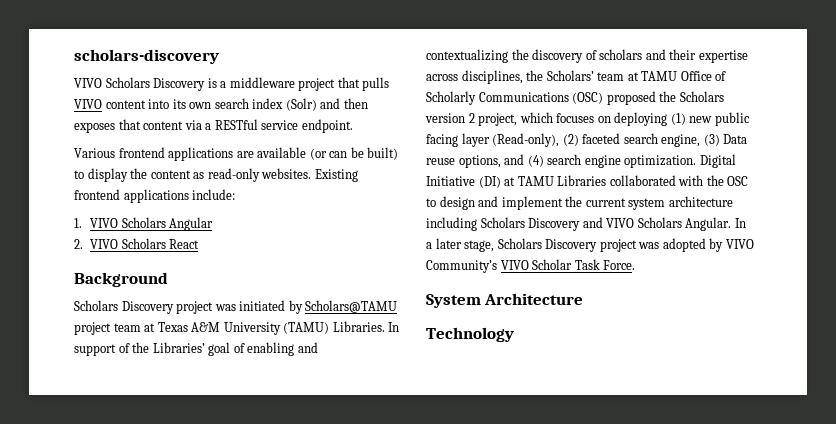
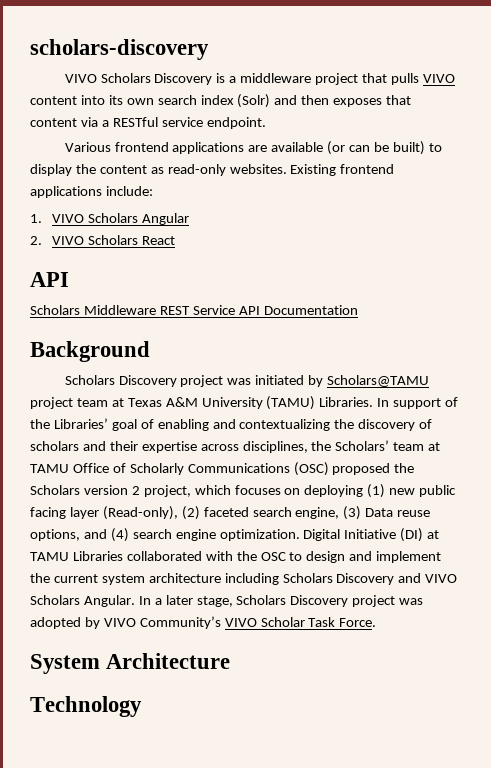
(200, 244) none -> [30,272,69,287] [30,305,358,315] // API // Scholars Middleware REST Service API Documentation

